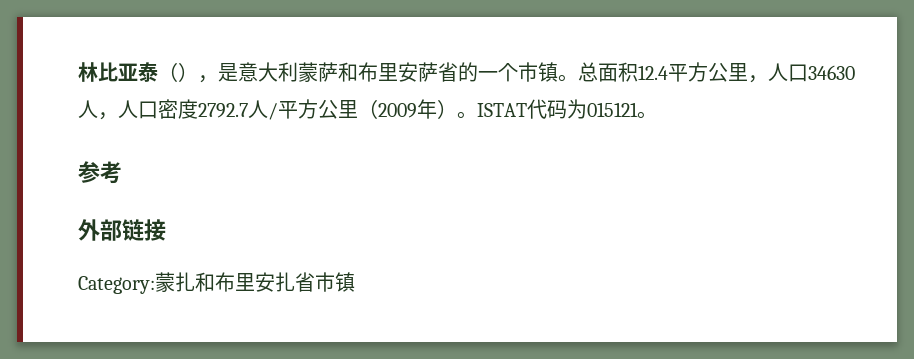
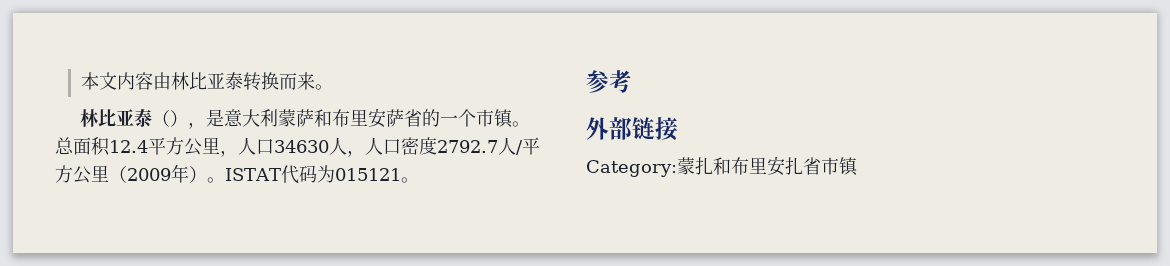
(78, 72) none -> [80,72,333,91] 本文内容由林比亚泰转换而来。 //

